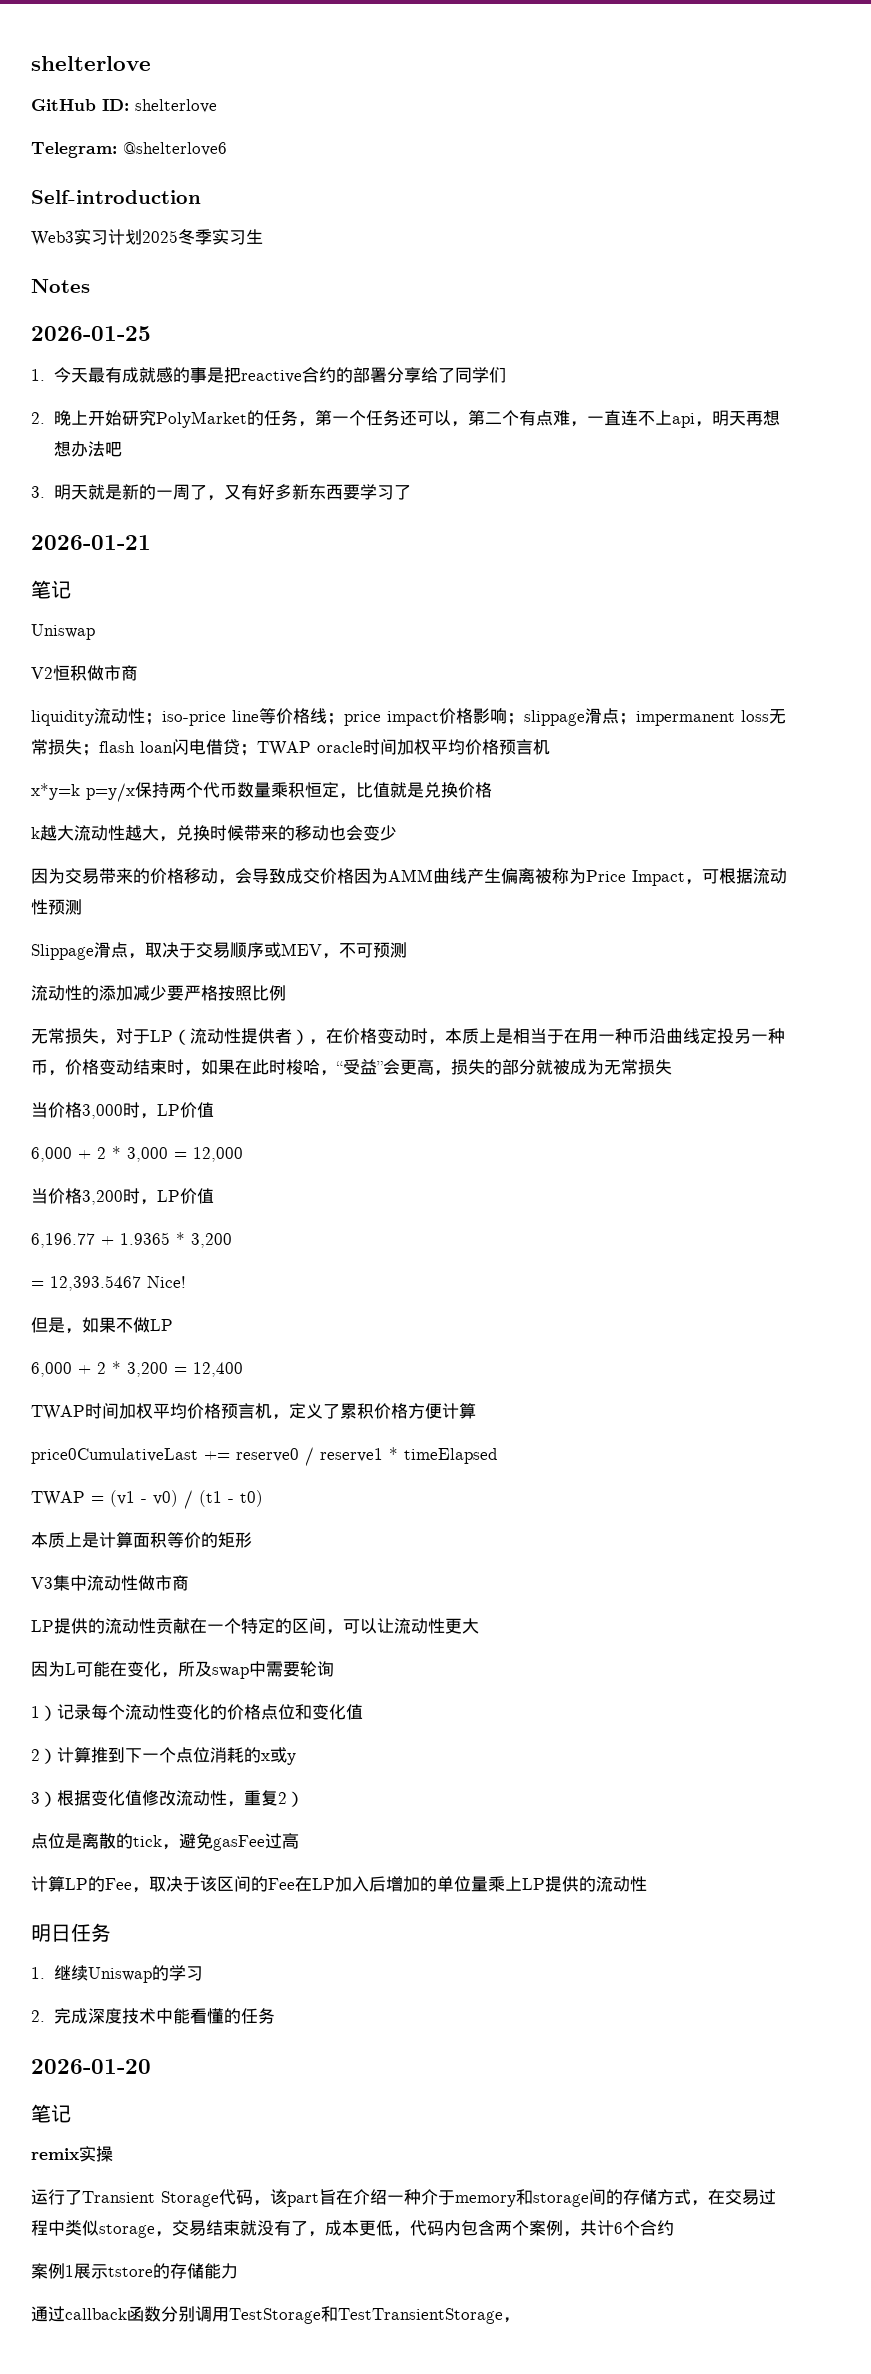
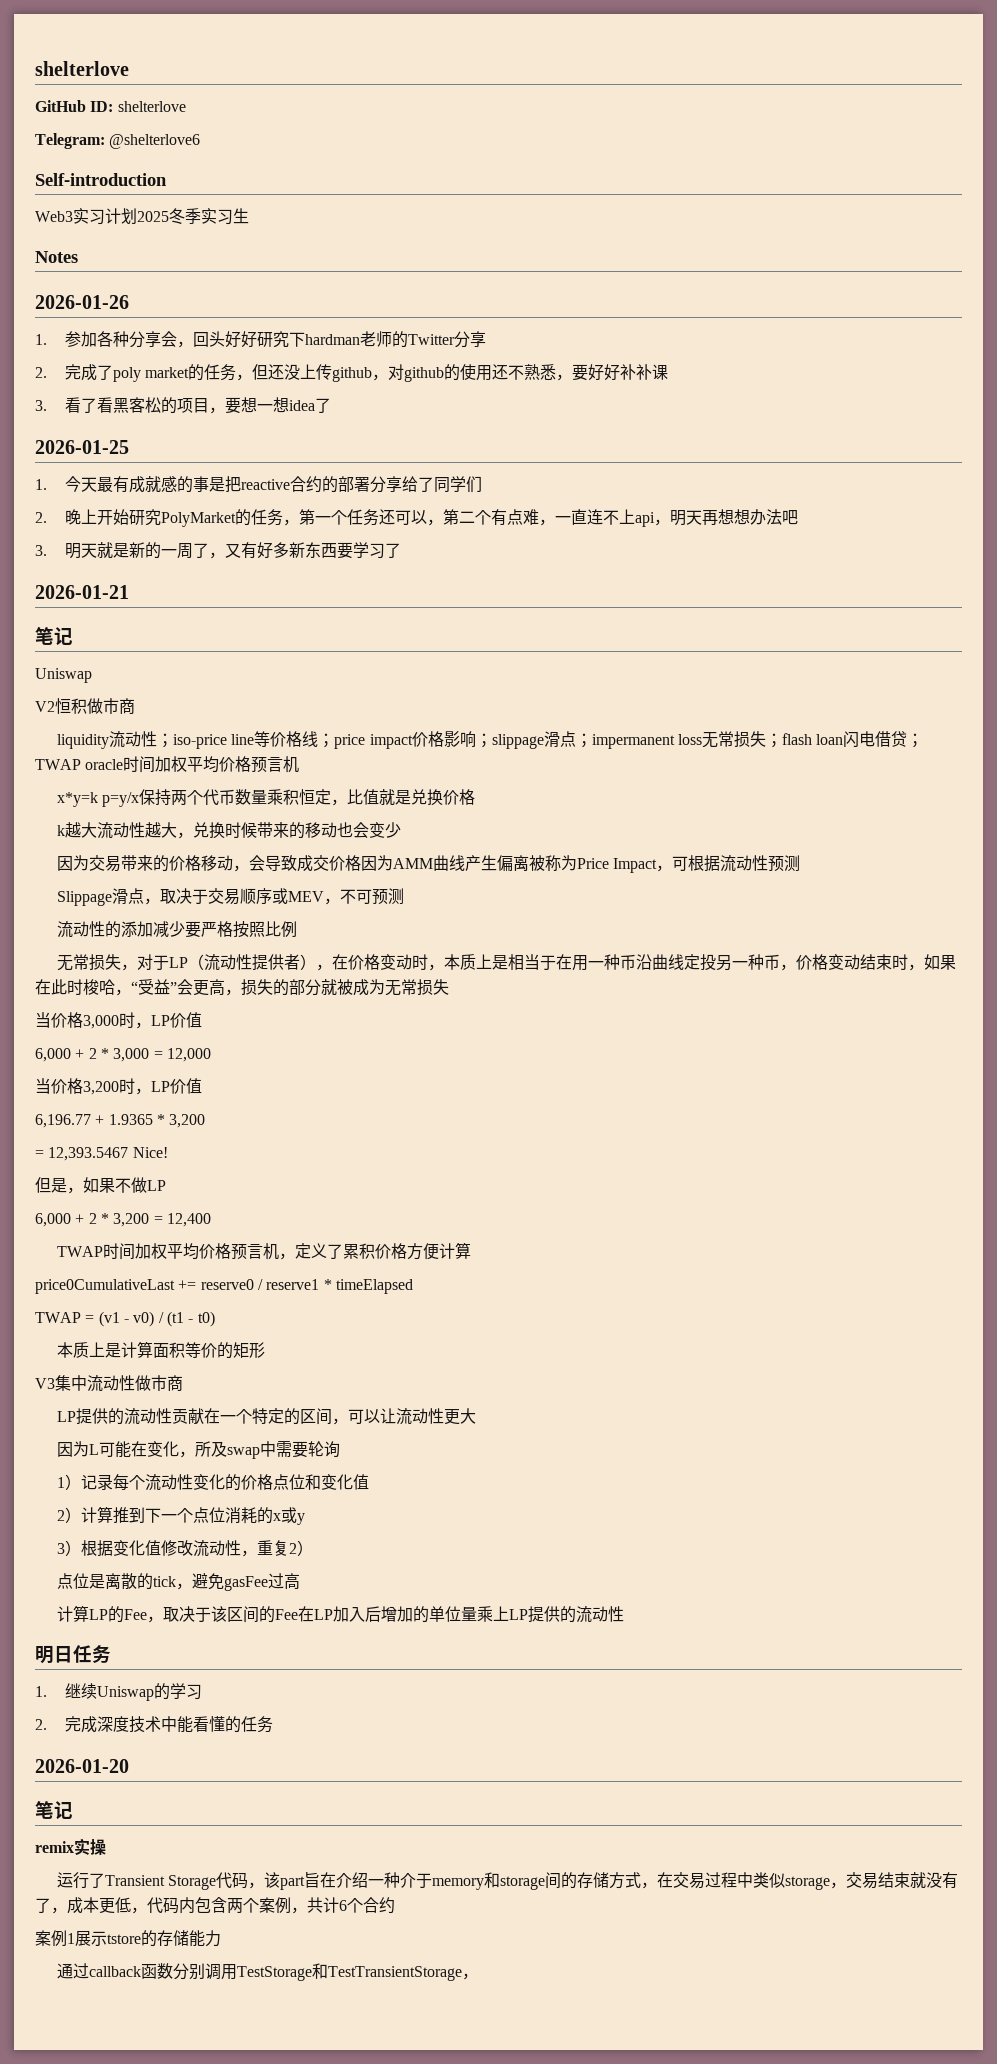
(90, 286) none -> [35,295,129,309] [35,331,486,348] [35,364,668,382] [35,397,331,414] // 2026-01-26 // 1.参加各种分享会，回头好好研究下hardman老师的Twitter分享 // 2.完成了poly market的任务，但还没上传github，对github的使用还不熟悉，要好好补补课 // 3.看了看黑客松的项目，要想一想idea了

